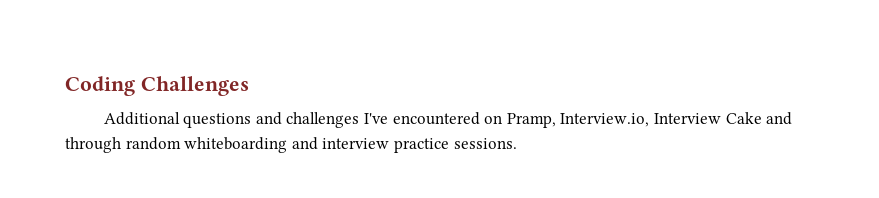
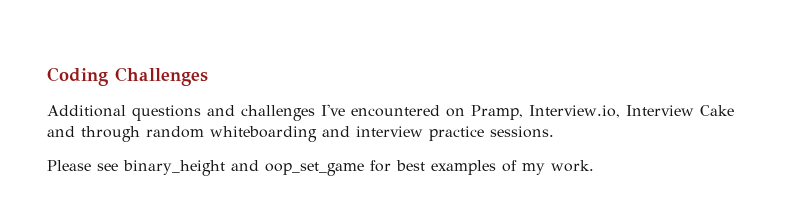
(517, 143) none -> [47,160,594,176] // Please see binary_height and oop_set_game for best examples of my work.

